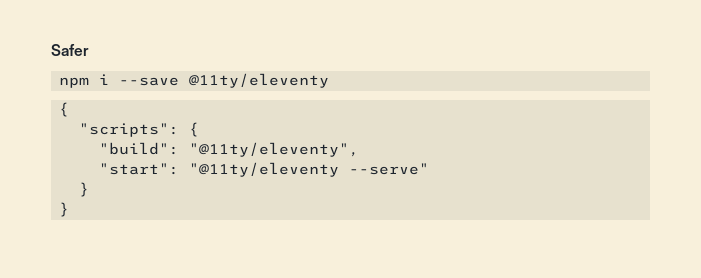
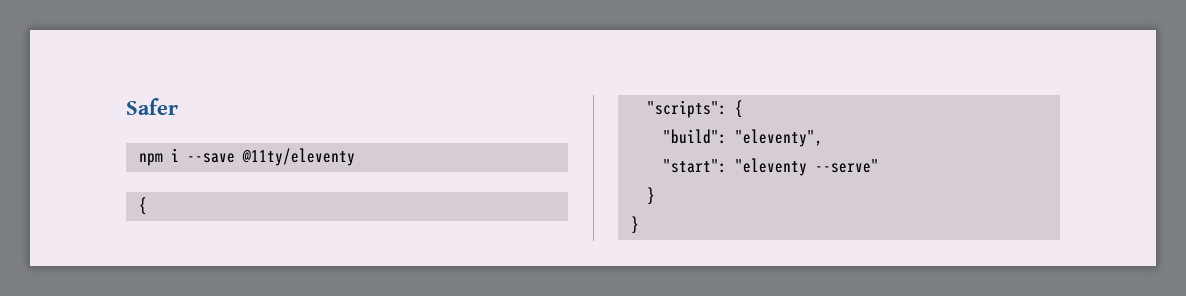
[189,142,360,157] "@11ty/eleventy", -> [734,129,823,147] "eleventy",
[189,162,340,177] "@11ty/eleventy -> [734,158,807,176] "eleventy

